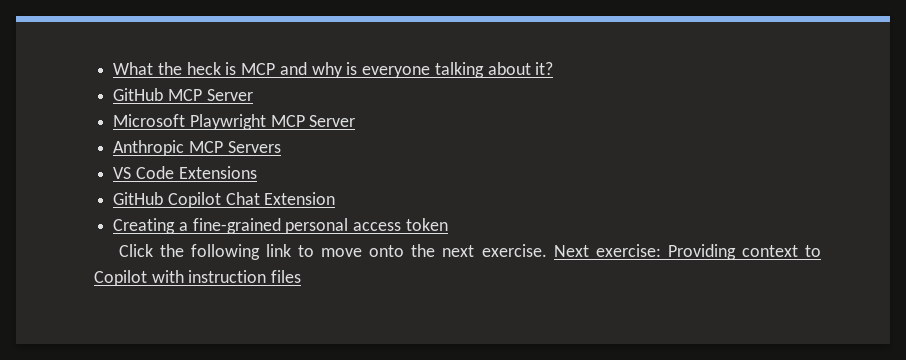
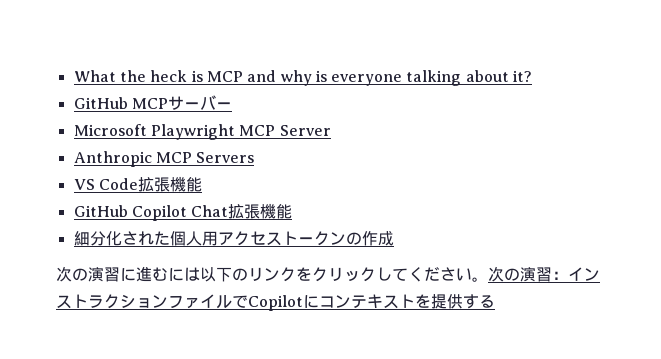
[206,89,253,101] Server -> [167,95,232,110] サーバー
[178,166,257,179] Extensions -> [137,176,202,192] 拡張機能
[264,192,336,205] [113,218,448,234] [118,244,821,260] [94,270,302,286] Extension // Creating a fine-grained personal access token // Click the following link to move onto the next exercise. Next exercise: Providing context to Copilot with instruction files -> [228,203,293,219] [73,231,394,246] [56,266,600,282] [56,294,495,311] 拡張機能 // 細分化された個人用アクセストークンの作成 // 次の演習に進むには以下のリンクをクリックしてください。次の演習：インストラクションファイルでCopilotにコンテキストを提供する

